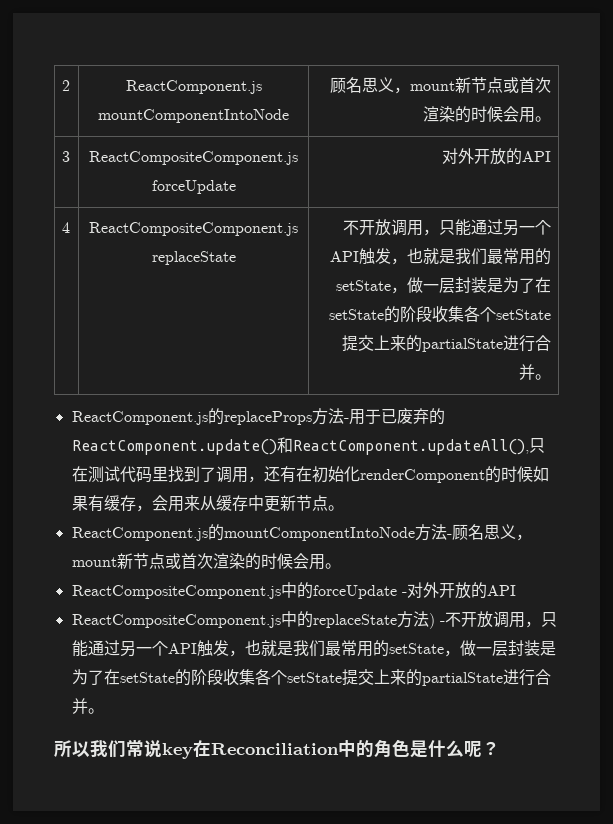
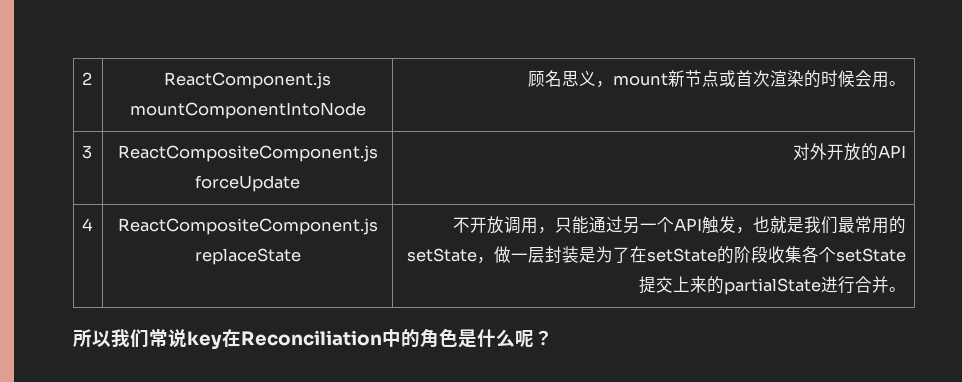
[71,408,445,425] [71,437,545,455] [71,466,549,483] [71,495,344,512] [71,524,532,541] [71,553,341,570] [71,582,516,599] [71,611,557,629] [71,640,556,657] [71,669,551,686] [71,698,104,714] // ReactComponent.js的replaceProps方法-用于已废弃的ReactComponent.update()和ReactComponent.updateAll(),只在测试代码里找到了调用，还有在初始化renderComponent的时候如果有缓存，会用来从缓存中更新节点。 // ReactComponent.js的mountComponentIntoNode方法-顾名思义，mount新节点或首次渲染的时候会用。 // ReactCompositeComponent.js中的forceUpdate -对外开放的API // ReactCompositeComponent.js中的replaceState方法) -不开放调用，只能通过另一个API触发，也就是我们最常用的setState，做一层封装是为了在setState的阶段收集各个setState提交上来的partialState进行合并。 -> (907, 289) none

